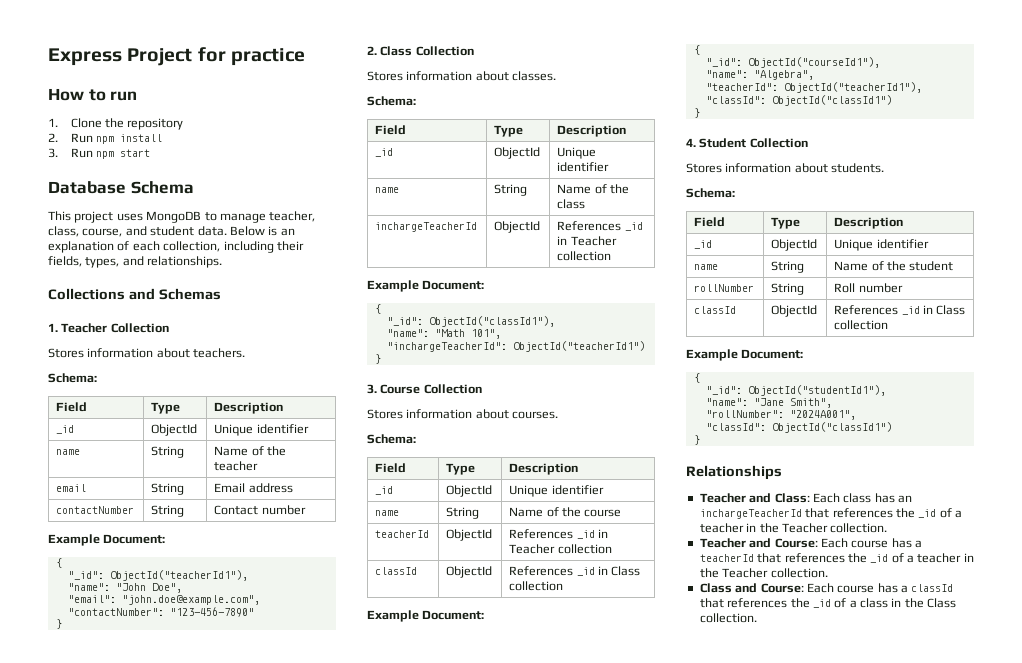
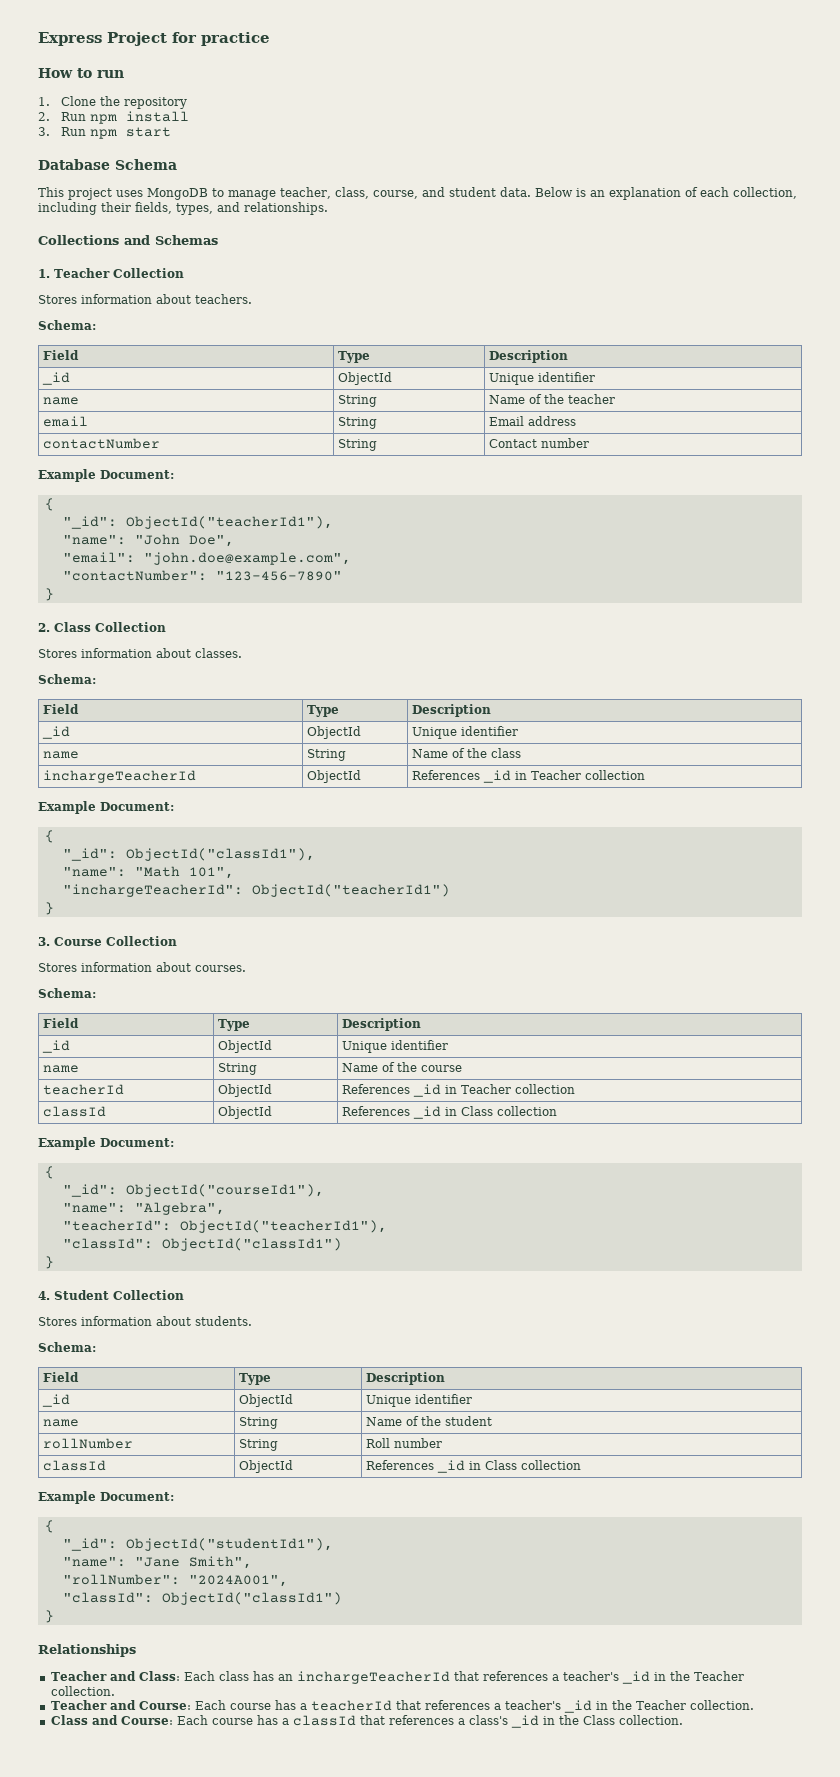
[895,508,962,518] [699,523,744,533] the _id of a teacher -> [551,1671,650,1684] a teacher's _id
[847,553,962,563] the _id of a teacher -> [493,1700,592,1713] a teacher's _id
[790,598,888,608] the _id of a class -> [457,1715,539,1728] a class's _id

